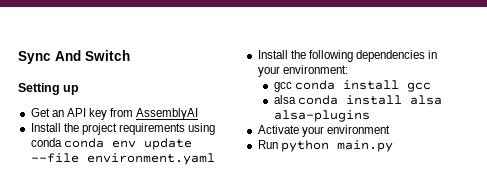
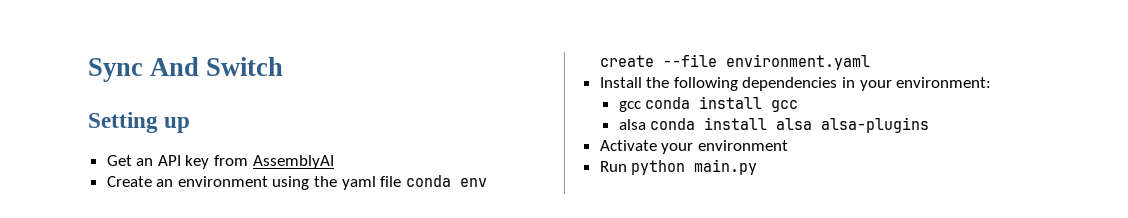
[30,123,216,135] [30,138,62,147] Install the project requirements using conda -> [106,176,402,190] Create an environment using the yaml file
[143,138,192,150] update -> [599,55,654,67] create

